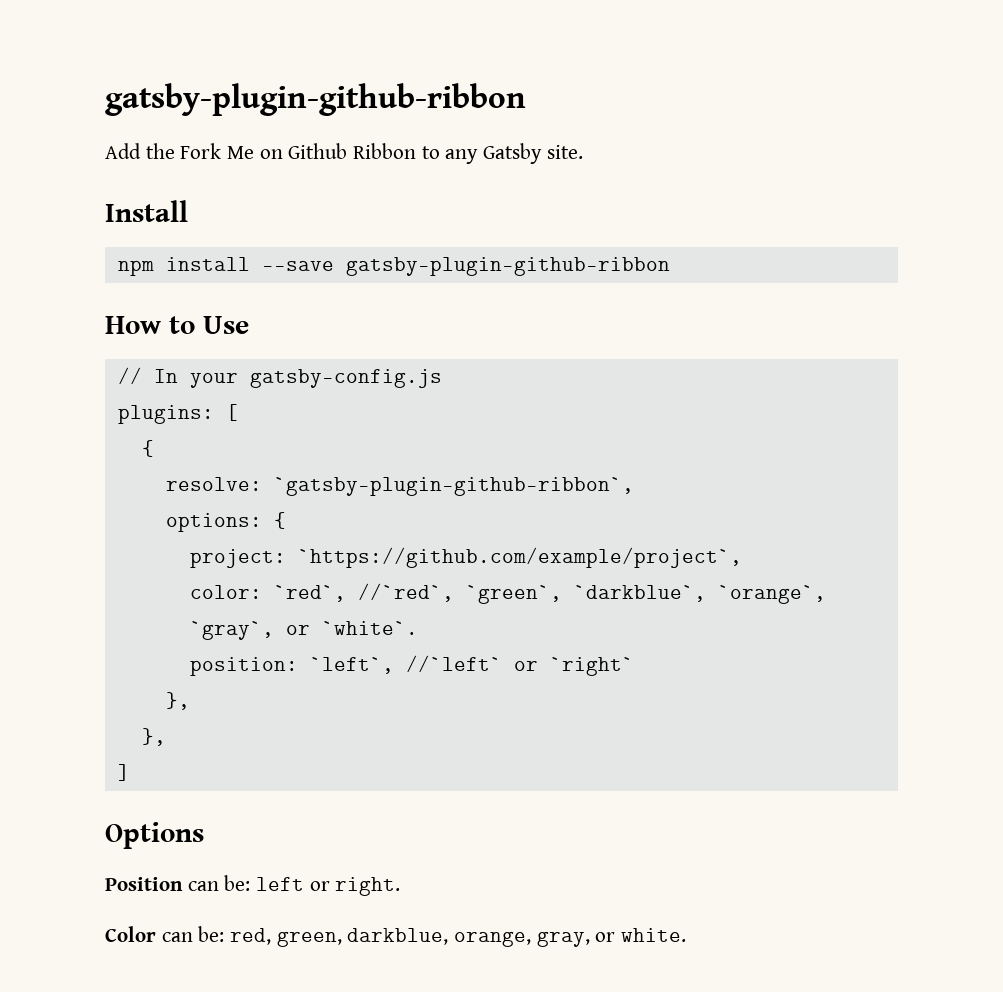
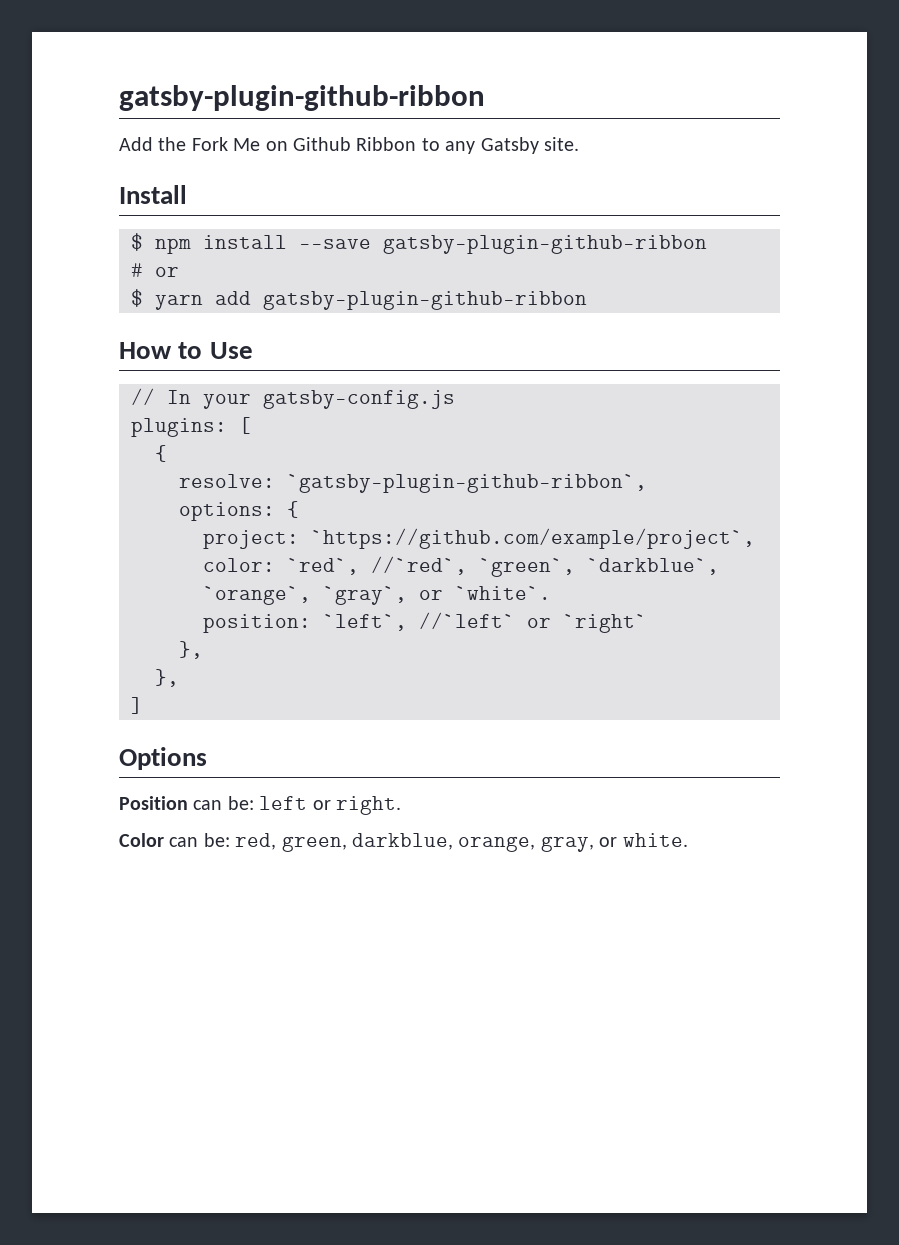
(188, 211) none -> [131,233,143,251] $
(670, 266) none -> [131,263,179,277] [131,289,587,310] // # or // $ yarn add gatsby-plugin-github-ribbon

